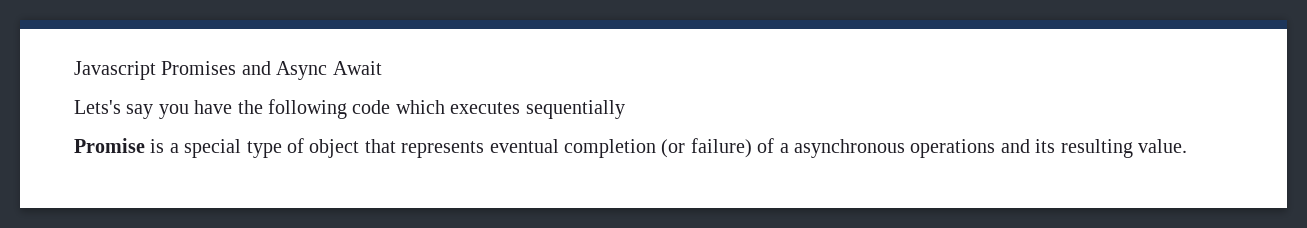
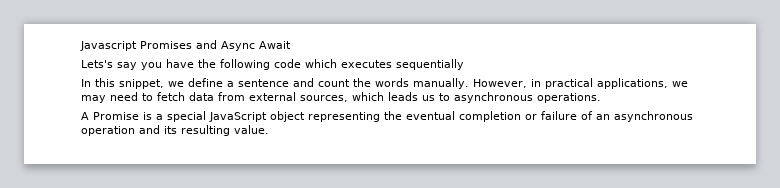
[74,138,996,158] Promise is a special type of object that represents eventual completion (or failure) of a asynchronous operations -> [81,78,688,89] [81,92,601,103] [81,111,693,122] [81,126,135,136] In this snippet, we define a sentence and count the words manually. However, in practical applications, we may need to fetch data from external sources, which leads us to asynchronous operations. // A Promise is a special JavaScript object representing the eventual completion or failure of an asynchronous operation

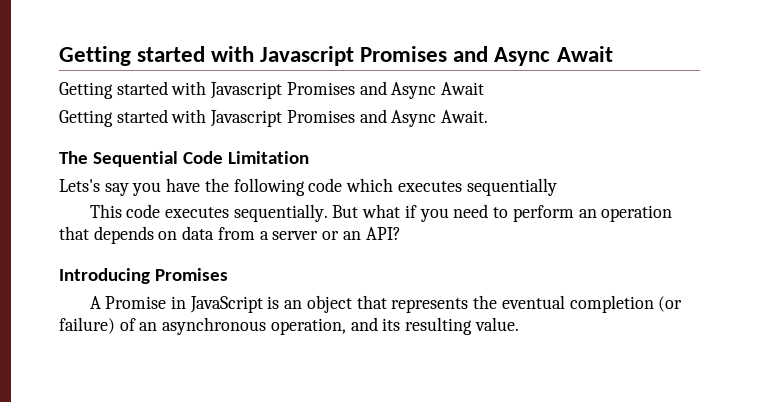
[80,40,291,51] Javascript Promises and Async Await -> [59,46,613,66] [59,81,485,99] [59,109,489,127] [59,151,310,167] Getting started with Javascript Promises and Async Await // Getting started with Javascript Promises and Async Await // Getting started with Javascript Promises and Async Await. // The Sequential Code Limitation
[81,78,688,89] [81,92,601,103] [81,111,380,122] In this snippet, we define a sentence and count the words manually. However, in practical applications, we may need to fetch data from external sources, which leads us to asynchronous operations. // A Promise is a special JavaScript object representing -> [89,204,673,222] [59,226,401,244] [59,268,229,284] [89,295,469,313] This code executes sequentially. But what if you need to perform an operation that depends on data from a server or an API? // Introducing Promises // A Promise in JavaScript is an object that represents
[525,111,577,120] or failure -> [658,296,683,312] [59,317,115,334] (or failure)
[81,126,135,136] operation -> [270,318,346,335] operation,

